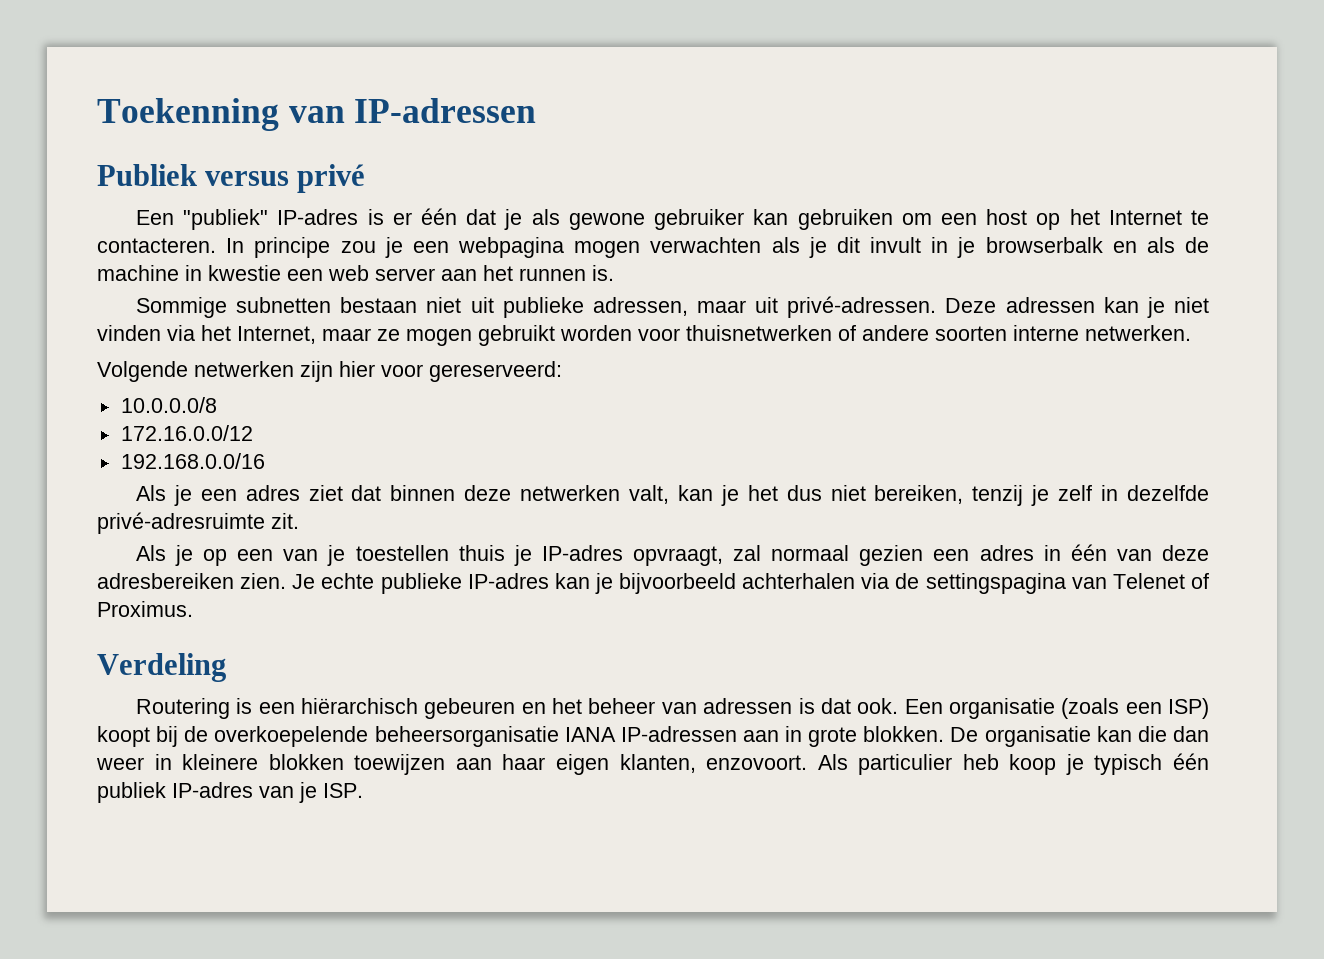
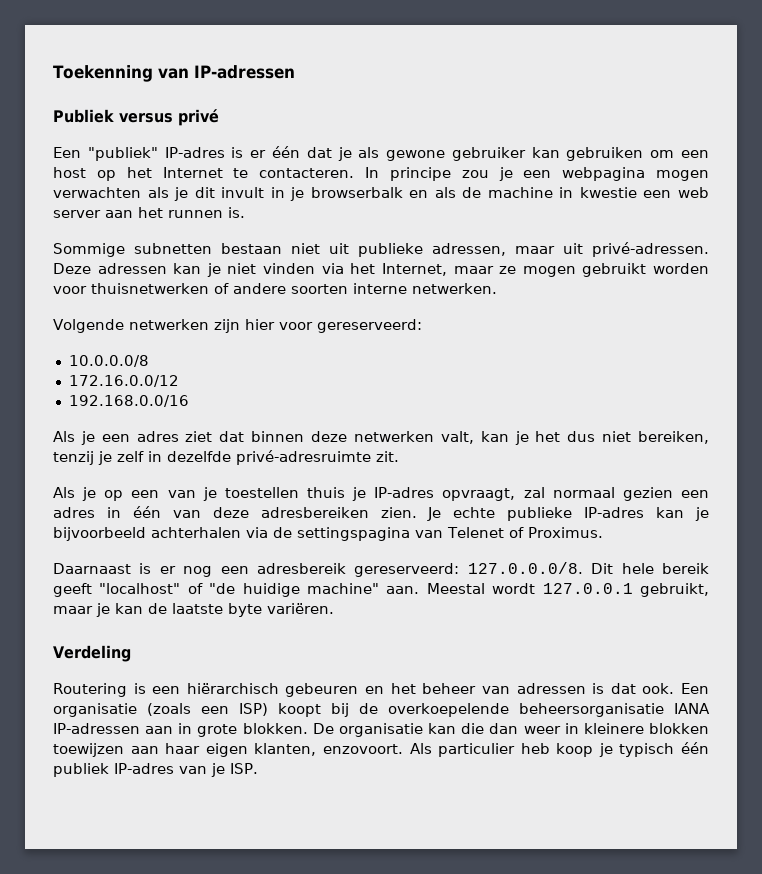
(193, 609) none -> [53,562,709,577] [53,583,709,597] [53,603,334,617] // Daarnaast is er nog een adresbereik gereserveerd: 127.0.0.0/8. Dit hele bereik geeft "localhost" of "de huidige machine" aan. Meestal wordt 127.0.0.1 gebruikt, maar je kan de laatste byte variëren.

